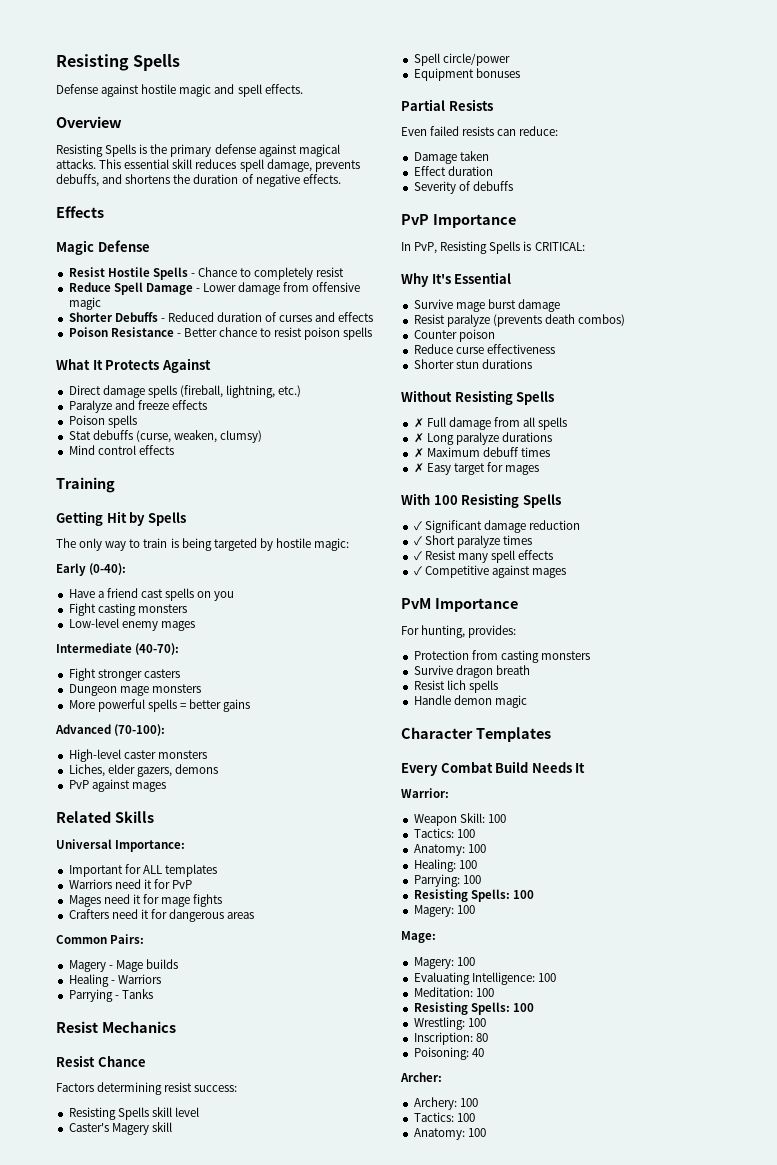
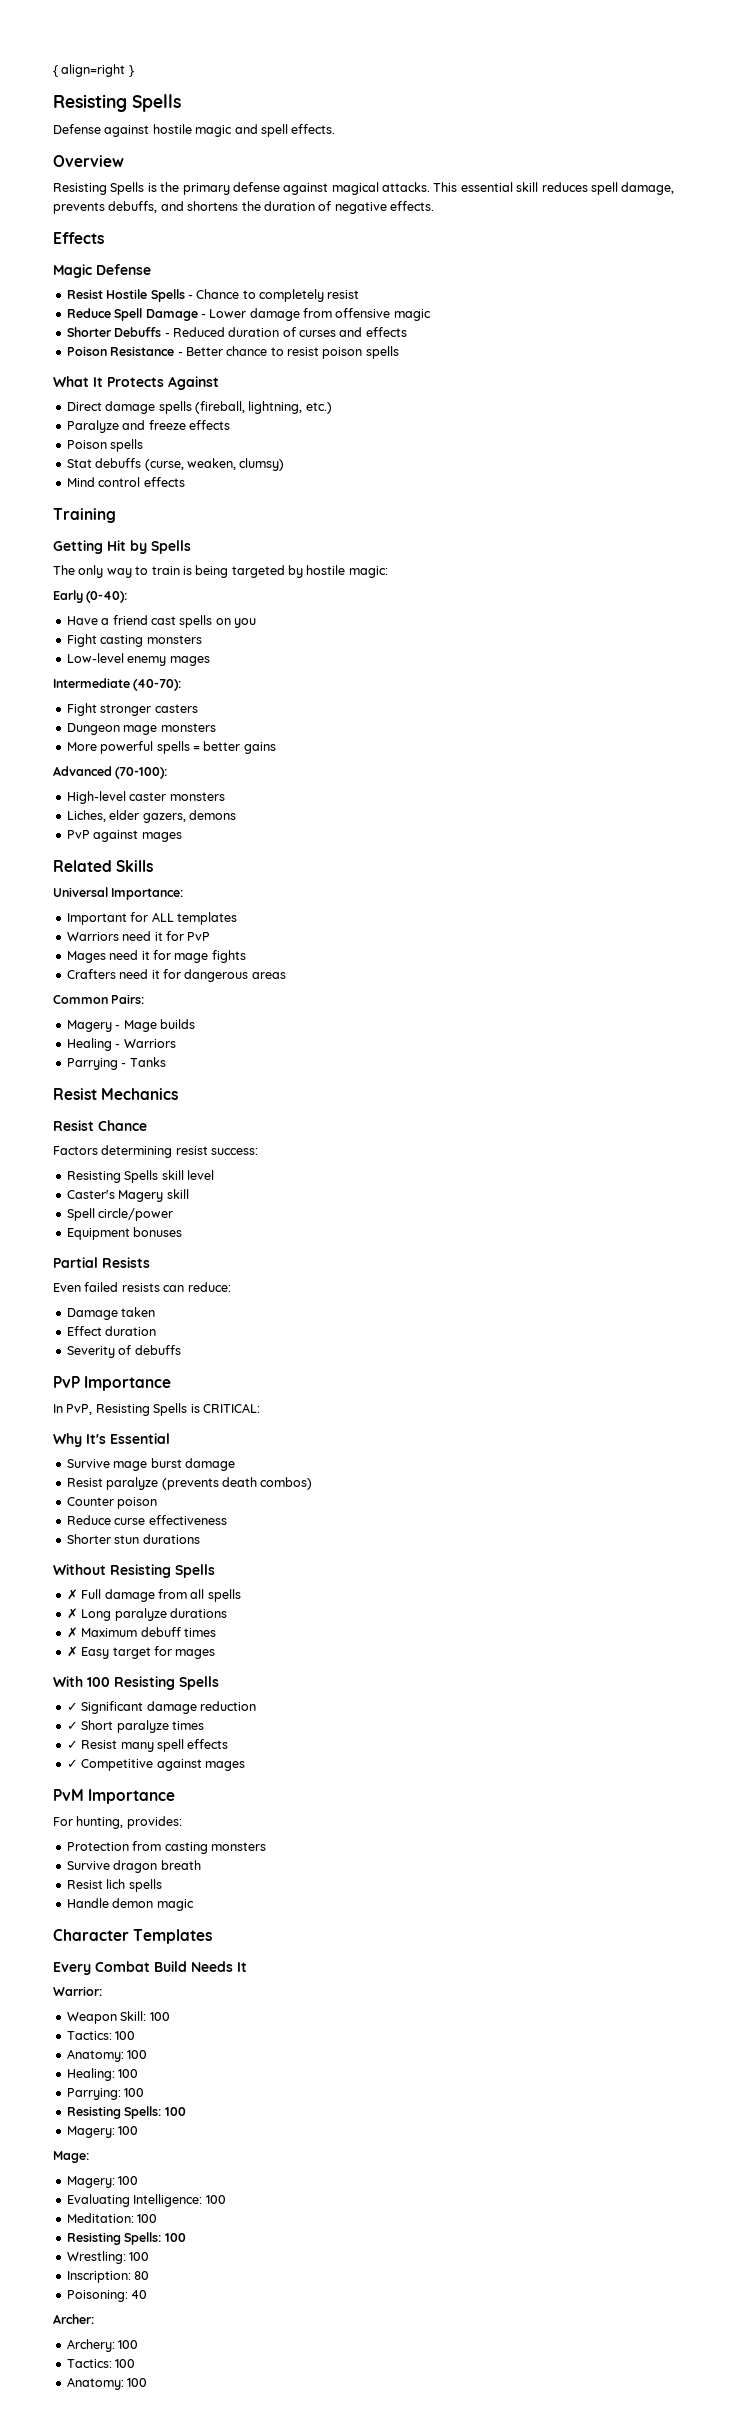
(56, 62) none -> [53,64,134,77] { align=right } //

